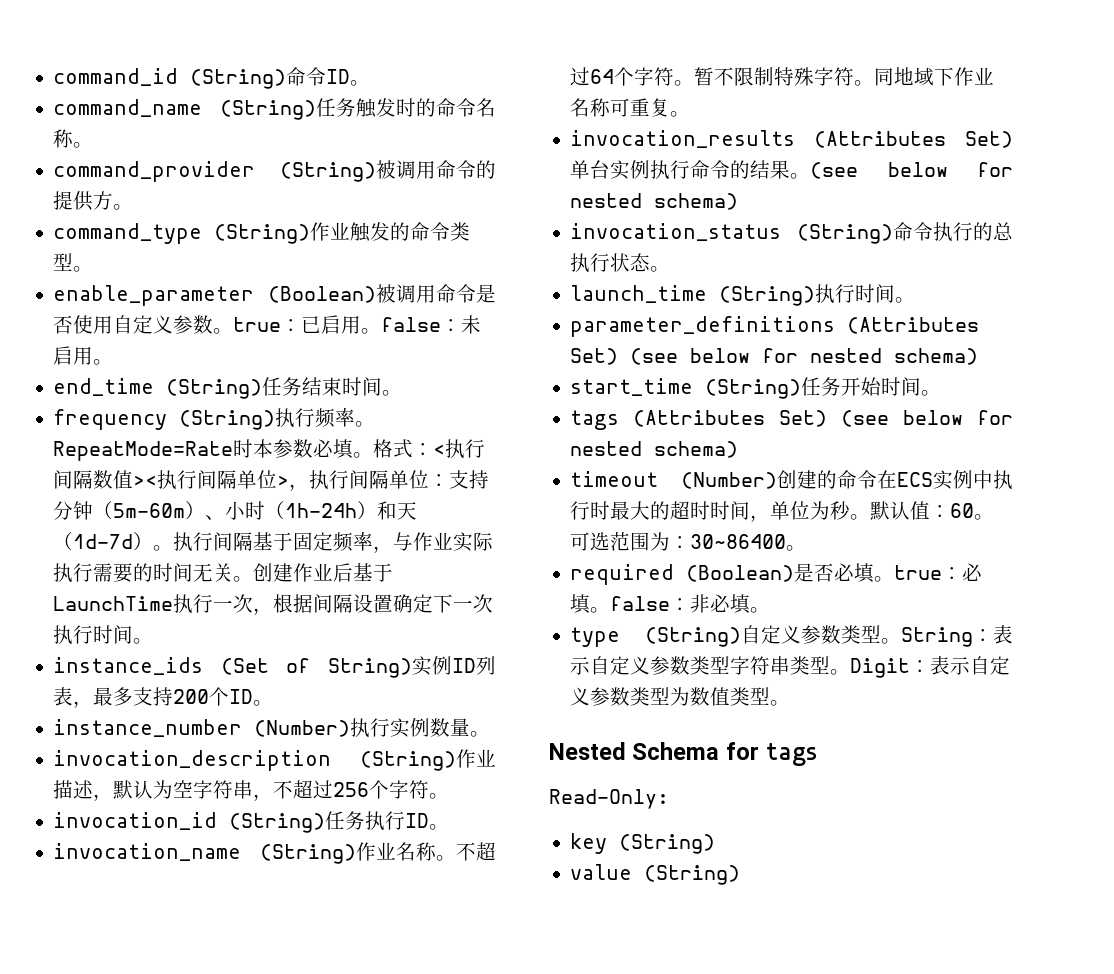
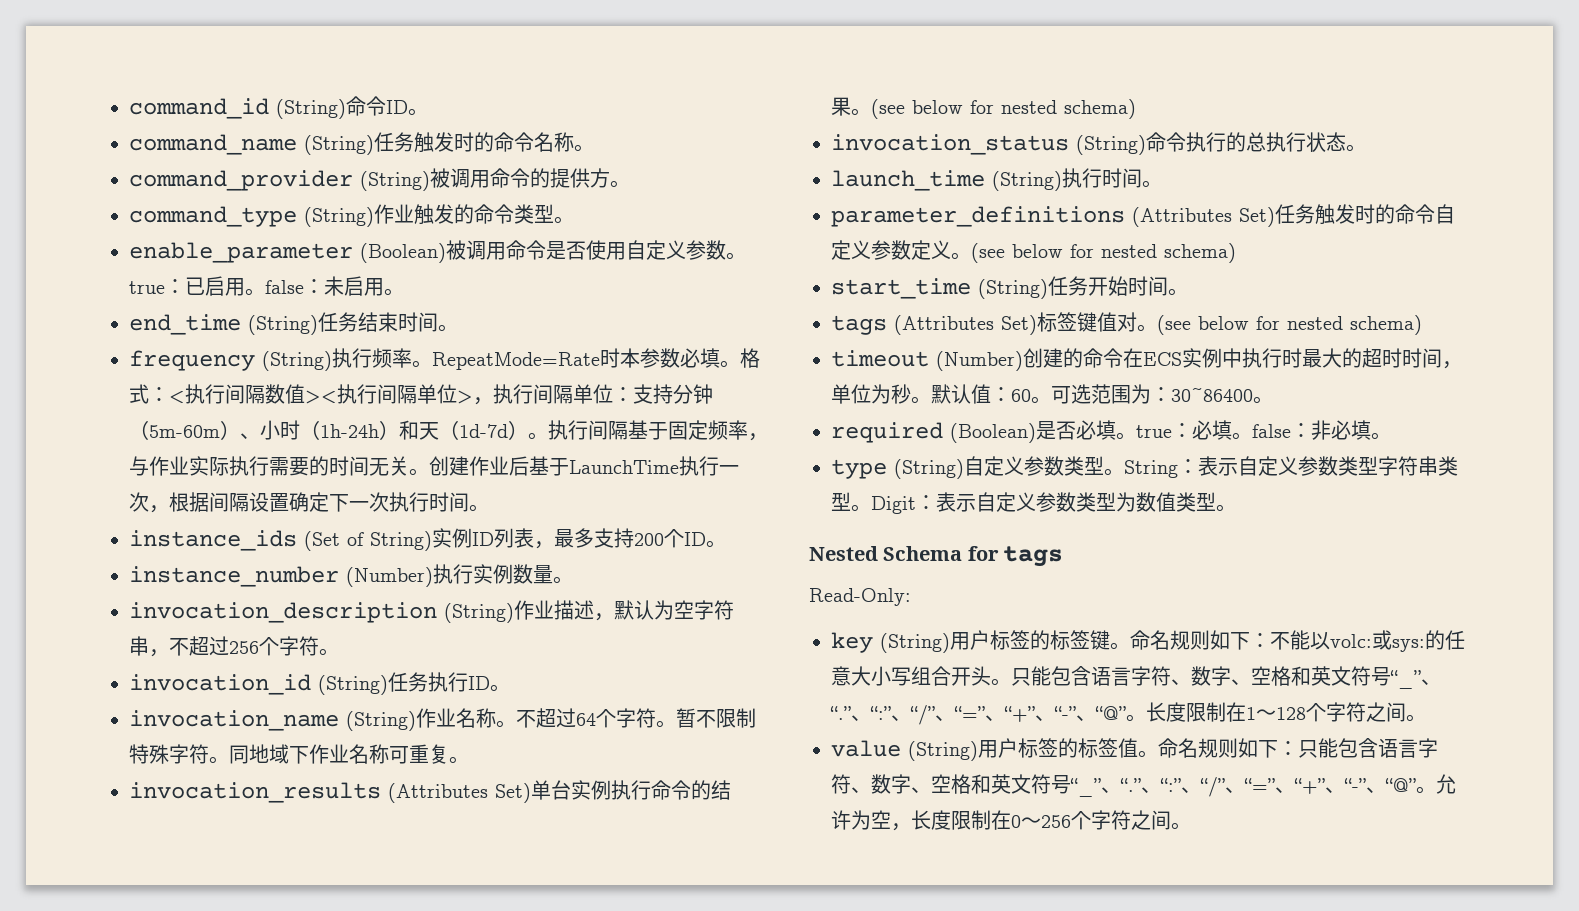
(619, 356) none -> [1275,204,1455,225] [831,240,971,260] 任务触发时的命令自定义参数定义。
(828, 418) none -> [1037,312,1157,332] 标签键值对。
[570,864,741,885] // value (String) -> [950,630,1465,652] [831,666,1441,689] [830,702,1426,725] [831,738,1438,761] [831,774,1456,797] [831,810,1191,831] 用户标签的标签键。命名规则如下：不能以volc:或sys:的任意大小写组合开头。只能包含语言字符、数字、空格和英文符号“_”、“.”、“:”、“/”、“=”、“+”、“-”、“@”。长度限制在1～128个字符之间。 // value (String)用户标签的标签值。命名规则如下：只能包含语言字符、数字、空格和英文符号“_”、“.”、“:”、“/”、“=”、“+”、“-”、“@”。允许为空，长度限制在0～256个字符之间。

